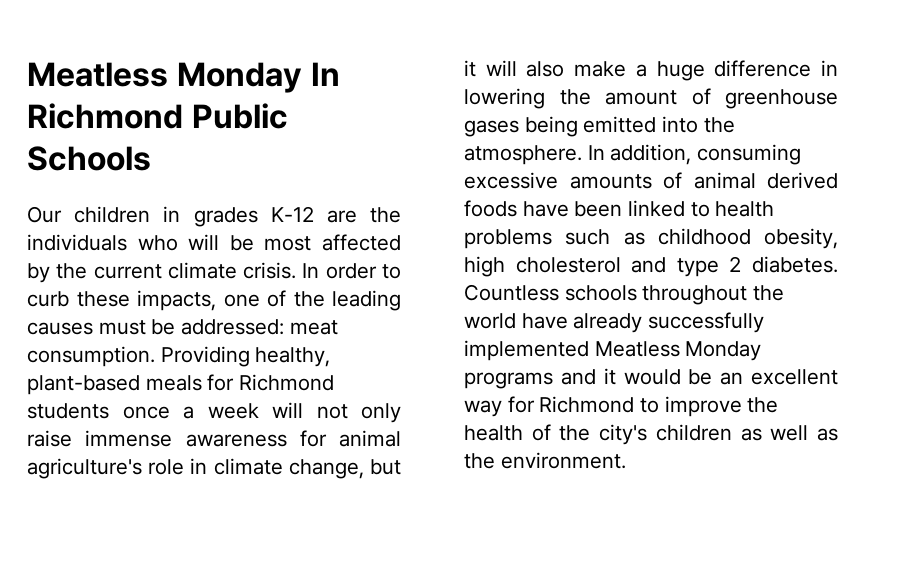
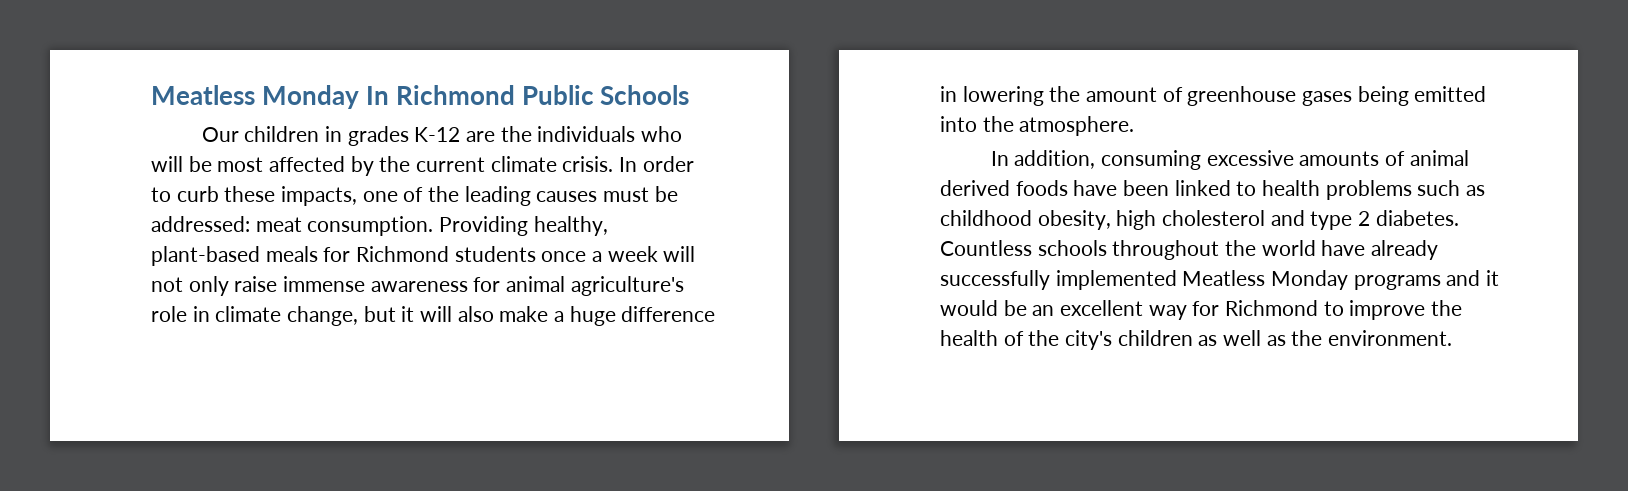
(582, 155) none -> (1135, 126) //

